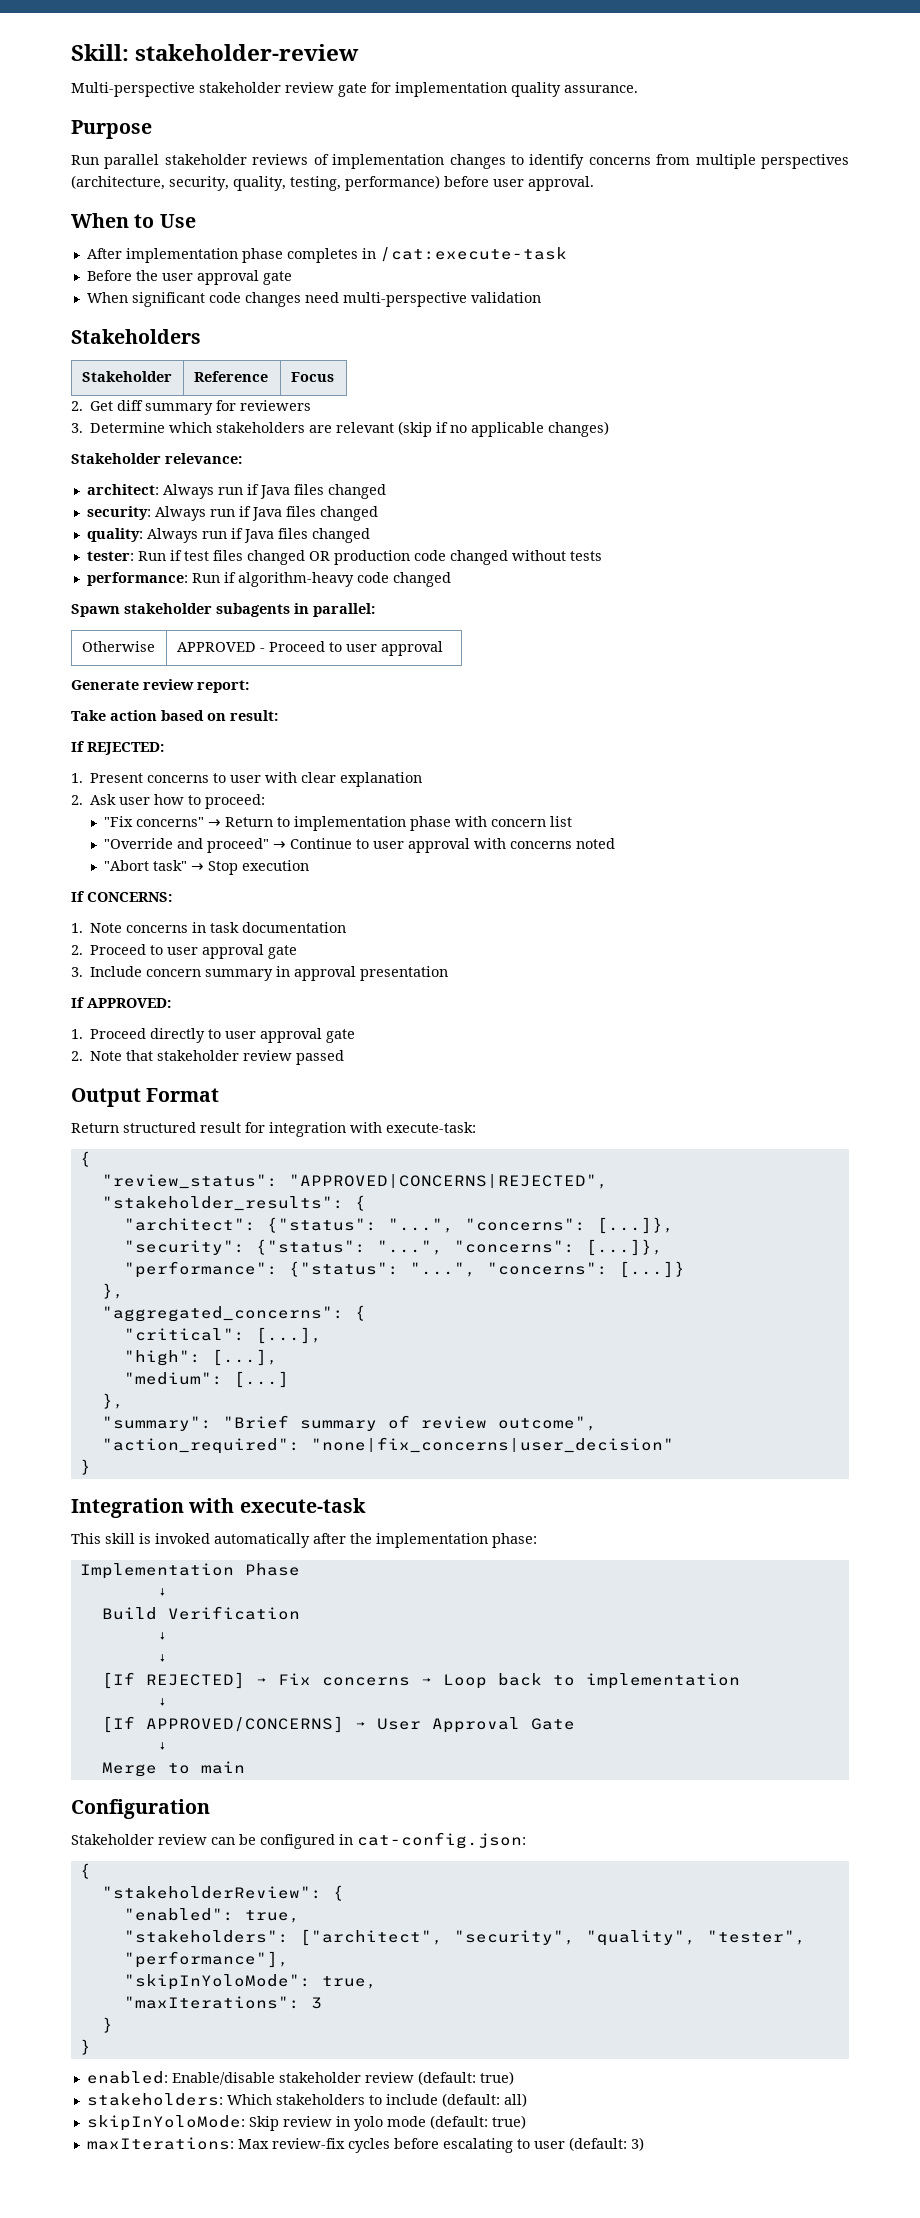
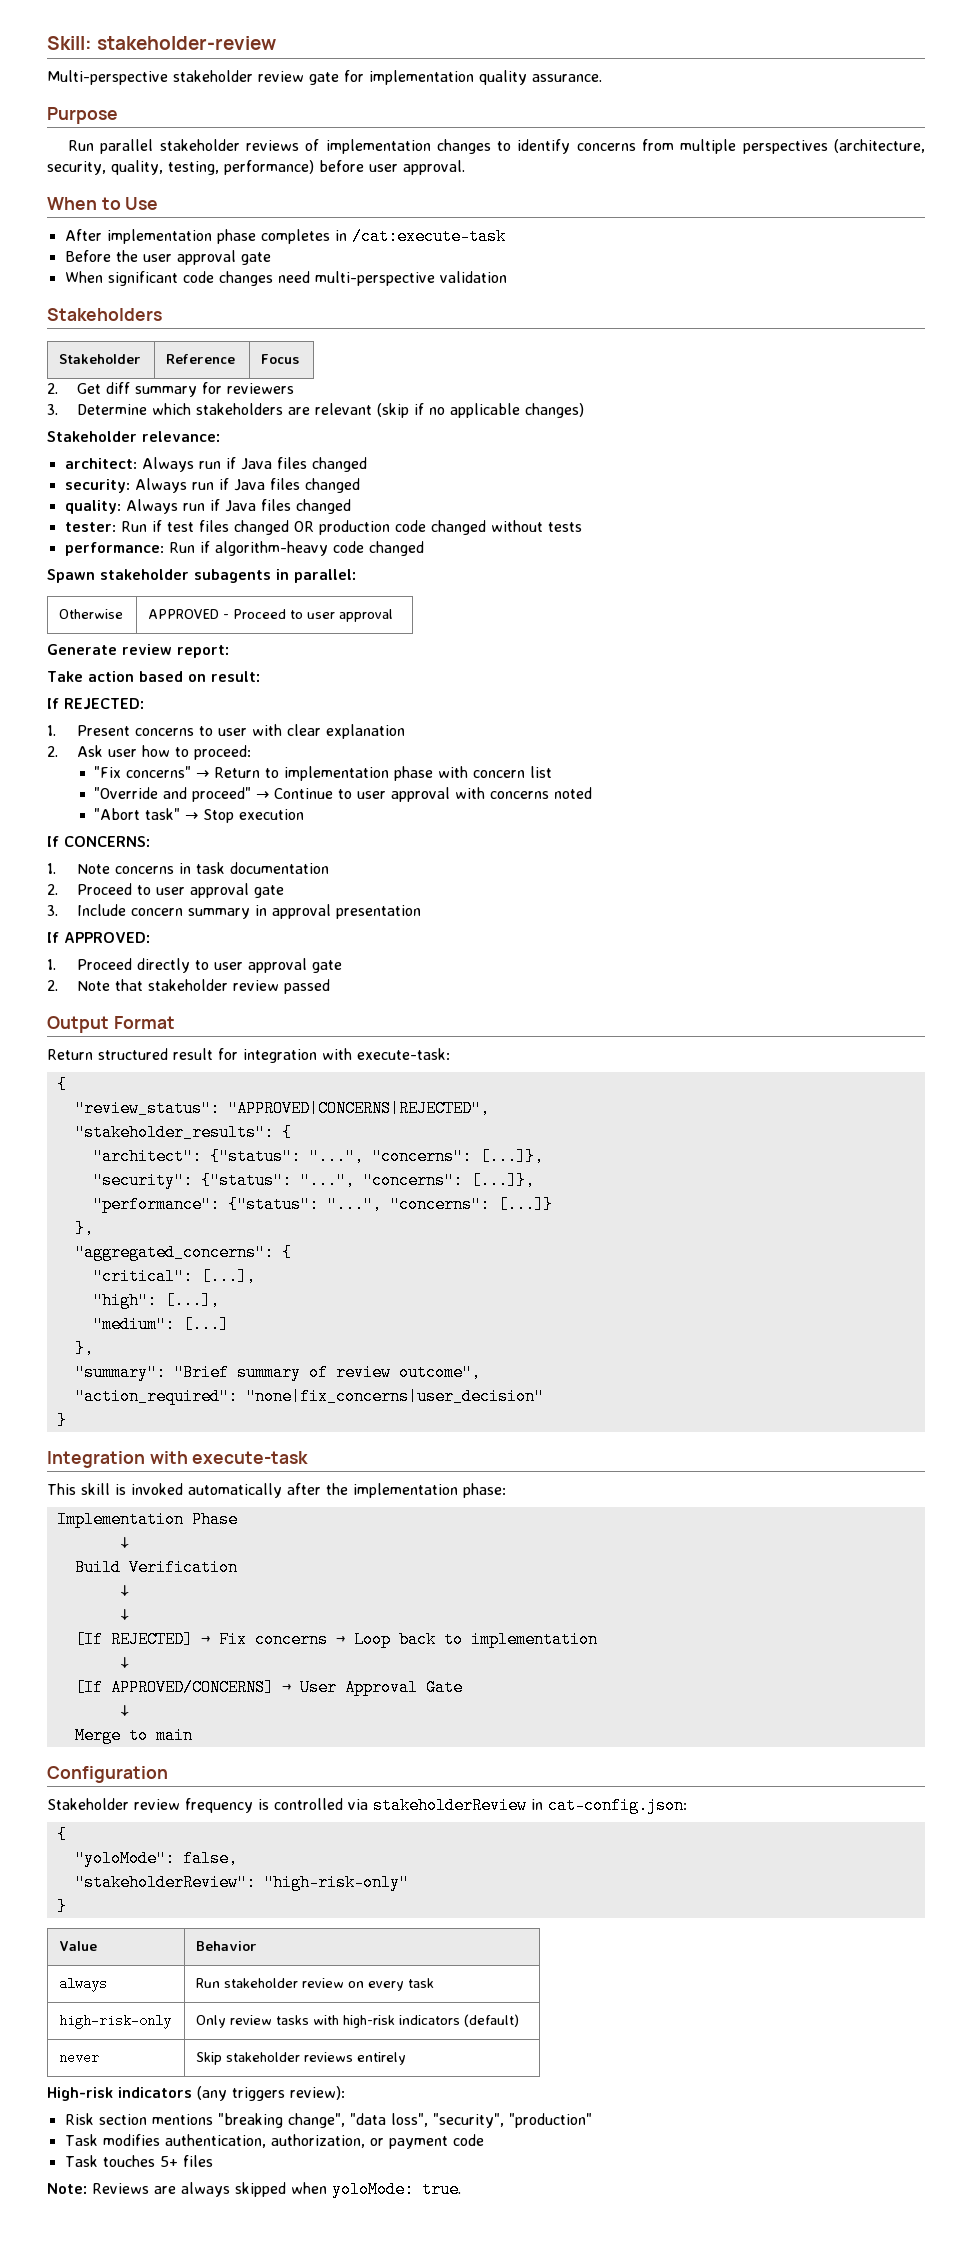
[211,1834,335,1849] can be configured -> [185,1797,527,1814] frequency is controlled via stakeholderReview
(91, 1871) none -> [74,1850,238,1867] // "yoloMode": false,
[332,1885,344,1901] [123,1908,300,1923] [123,1929,806,1946] [123,1951,289,1968] [123,1974,377,1990] [123,1996,322,2009] [101,2017,113,2033] [79,2039,91,2055] [86,2071,514,2085] [86,2093,527,2107] [86,2115,526,2131] [86,2137,644,2153] { // "enabled": true, // "stakeholders": ["architect", "security", "quality", "tester", "performance"], // "skipInYoloMode": true, // "maxIterations": 3 // } // } // enabled: Enable/disable stakeholder review (default: true) // stakeholders: Which stakeholders to include (default: all) // skipInYoloMode: Skip review in yolo mode (default: true) // maxIterations: Max review-fix cycles before escalating to user (default: 3) -> [263,1874,409,1891] [56,1898,67,1915] [59,1941,98,1951] [196,1941,258,1951] [59,1977,108,1992] [196,1978,435,1991] [59,2014,172,2029] [196,2014,520,2028] [59,2051,100,2064] [196,2052,407,2065] [47,2086,345,2101] [64,2113,592,2128] [64,2134,484,2149] [64,2155,213,2167] [47,2181,461,2198] "high-risk-only" // } // Value | Behavior // always | Run stakeholder review on every task // high-risk-only | Only review tasks with high-risk indicators (default) // never | Skip stakeholder reviews entirely // High-risk indicators (any triggers review): // Risk section mentions "breaking change", "data loss", "security", "production" // Task modifies authentication, authorization, or payment code // Task touches 5+ files // Note: Reviews are always skipped when yoloMode: true.

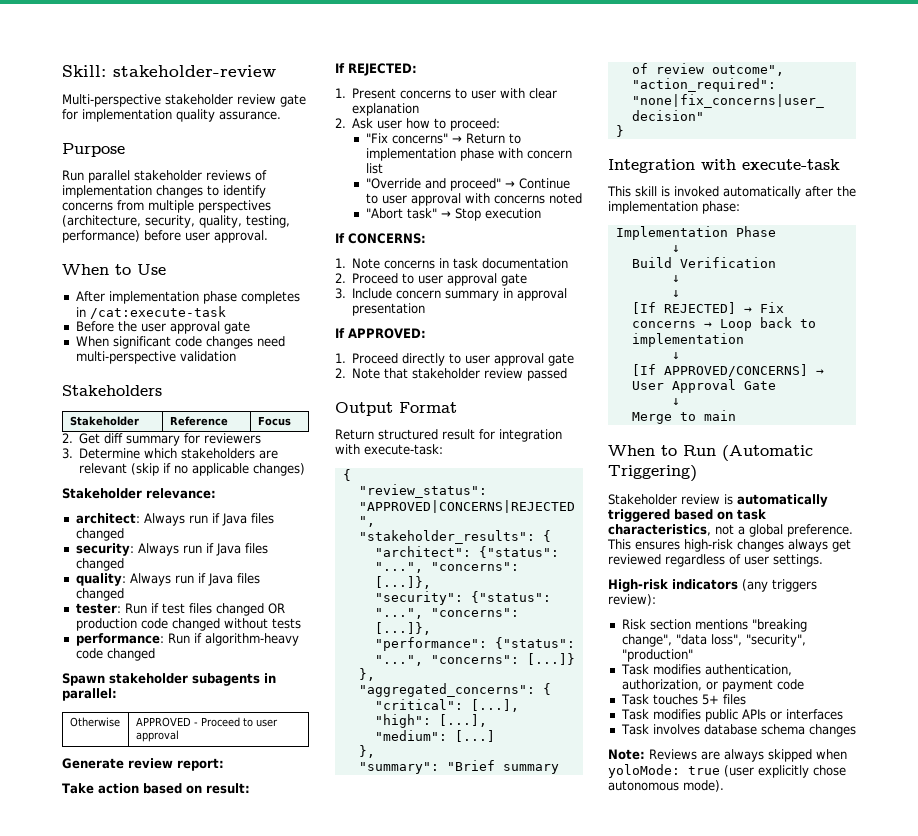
[47,1766,168,1783] [47,1797,687,1814] [56,1826,67,1843] [74,1850,238,1867] [74,1874,409,1891] [56,1898,67,1915] [59,1941,98,1951] [196,1941,258,1951] [59,1977,108,1992] [196,1978,435,1991] [59,2014,172,2029] [196,2014,520,2028] [59,2051,100,2064] [196,2052,407,2065] Configuration // Stakeholder review frequency is controlled via stakeholderReview in cat-config.json: // { // "yoloMode": false, // "stakeholderReview": "high-risk-only" // } // Value | Behavior // always | Run stakeholder review on every task // high-risk-only | Only review tasks with high-risk indicators (default) // never | Skip stakeholder reviews entirely -> [608,445,813,461] [608,465,697,482] [608,494,828,507] [608,509,766,522] [608,524,853,537] [607,539,851,552] [608,554,823,567] When to Run (Automatic Triggering) // Stakeholder review is automatically triggered based on task characteristics, not a global preference. This ensures high-risk changes always get reviewed regardless of user settings.
(213, 2161) none -> [620,709,843,722] [620,724,856,737] // Task modifies public APIs or interfaces // Task involves database schema changes
[422,2181,461,2198] true. -> [688,765,846,778] [608,780,724,792] true (user explicitly chose autonomous mode).

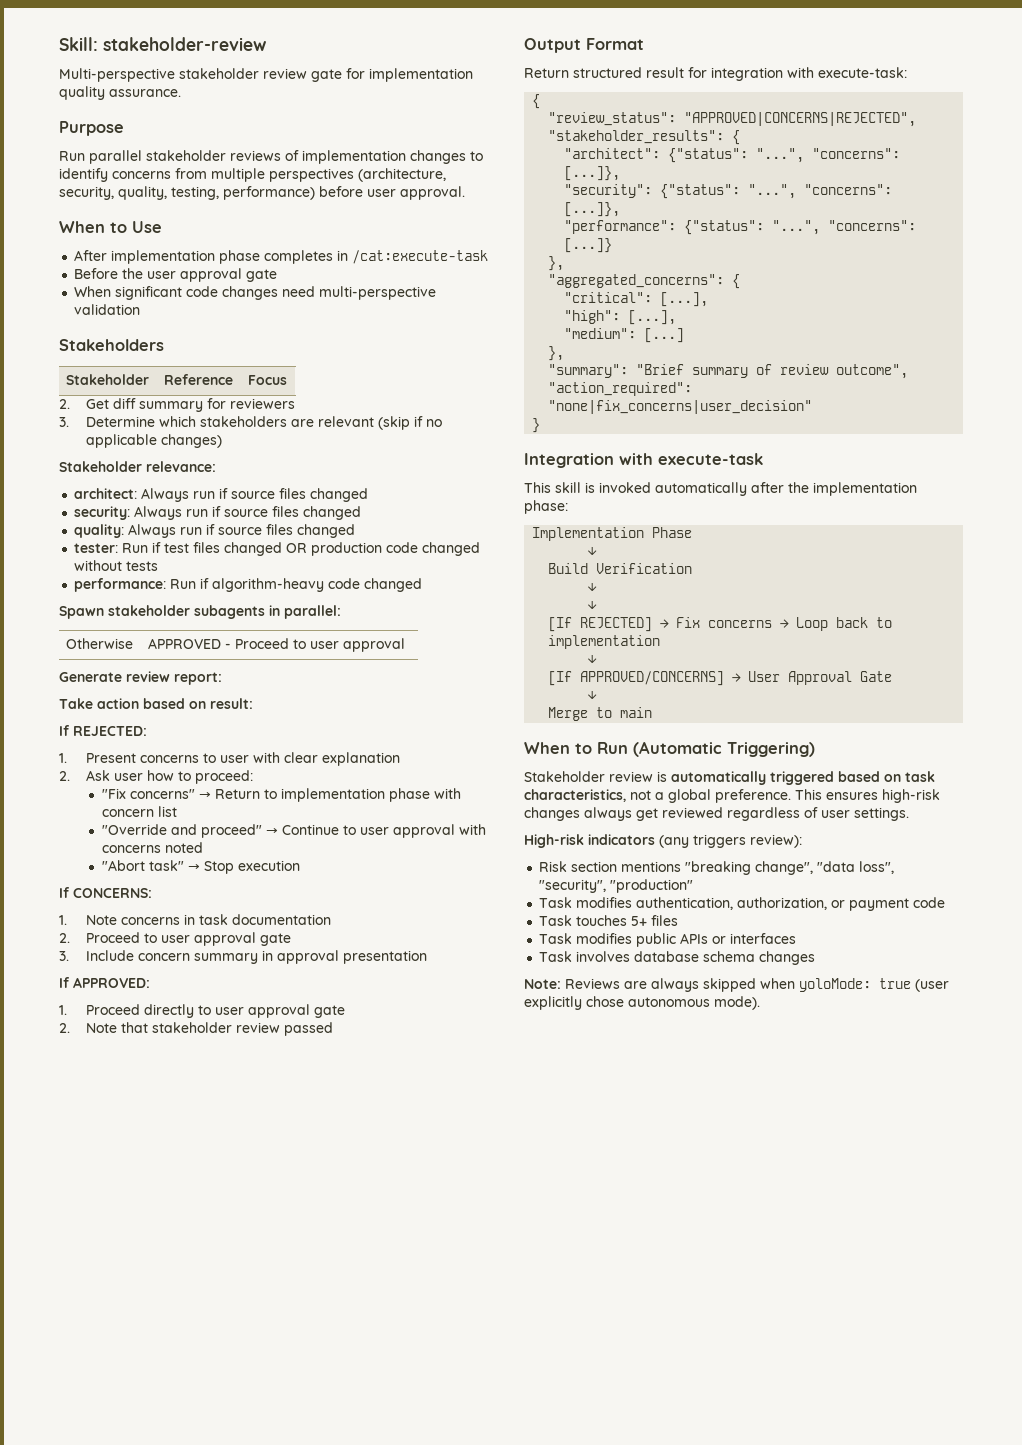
[221,513,247,526] Java -> [231,491,276,499] source
[215,543,241,556] Java -> [224,509,269,517] source
[207,573,233,586] Java -> [218,527,263,535] source

